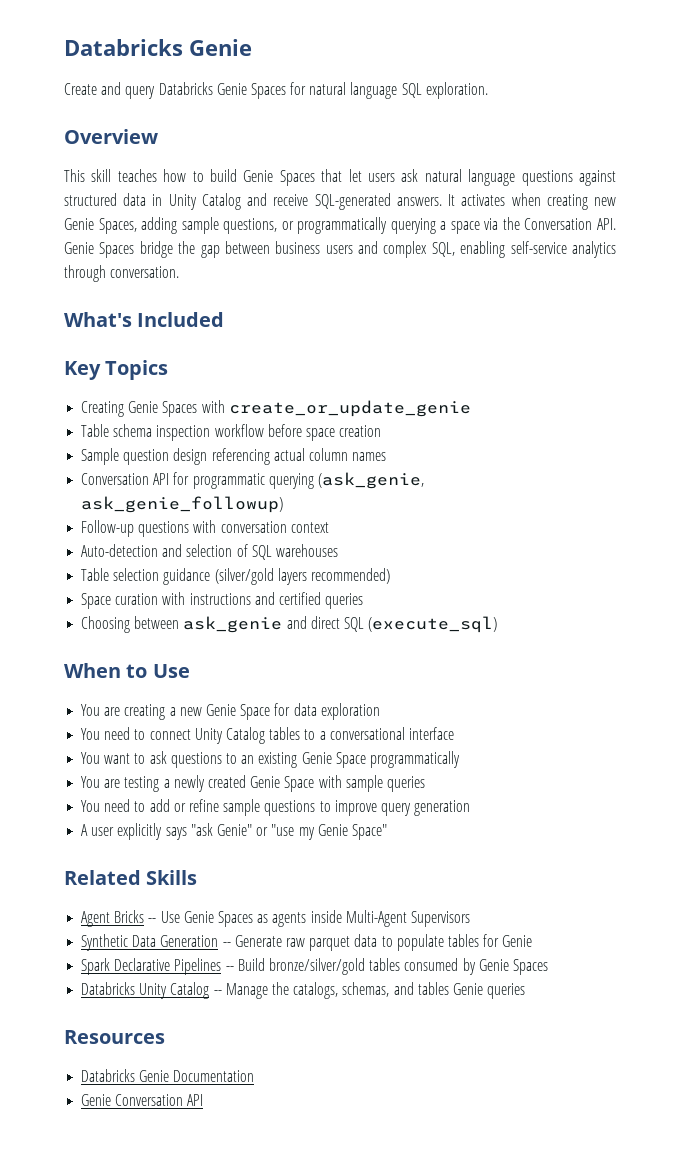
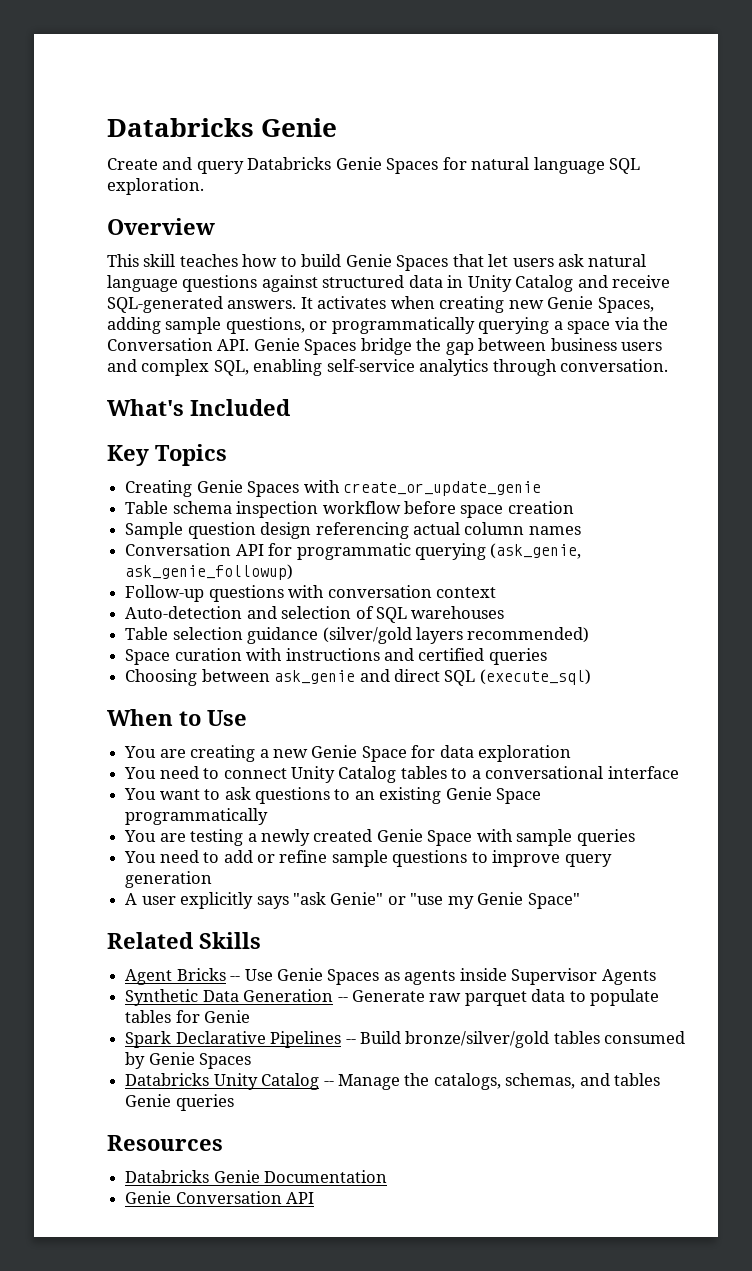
[345,910,470,927] Multi-Agent Supervisors -> [511,968,656,985] Supervisor Agents

